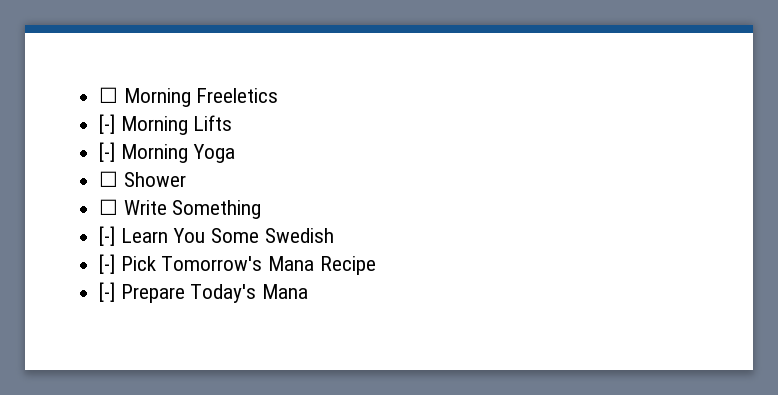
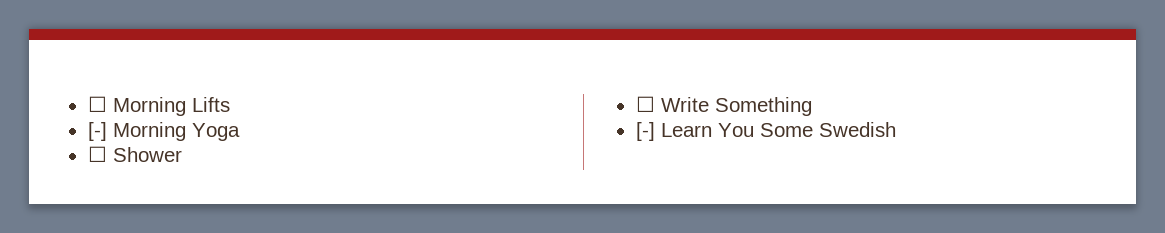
[196,88,279,103] [99,114,188,135] Freeletics // [-] Morning -> (186, 106) none
[99,254,376,275] [99,282,309,303] // [-] Pick Tomorrow's Mana Recipe // [-] Prepare Today's Mana -> (896, 129) none

